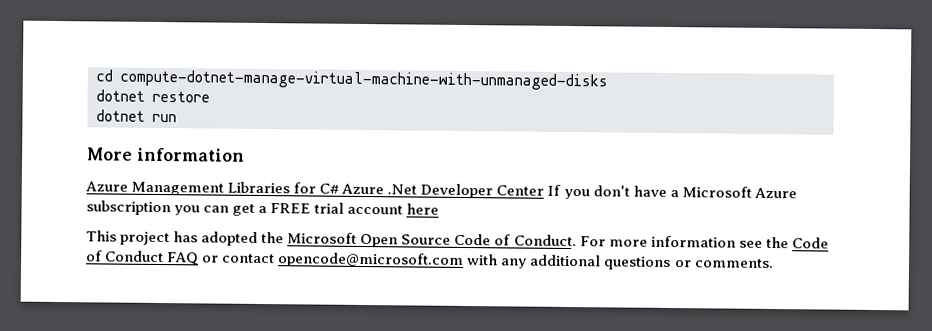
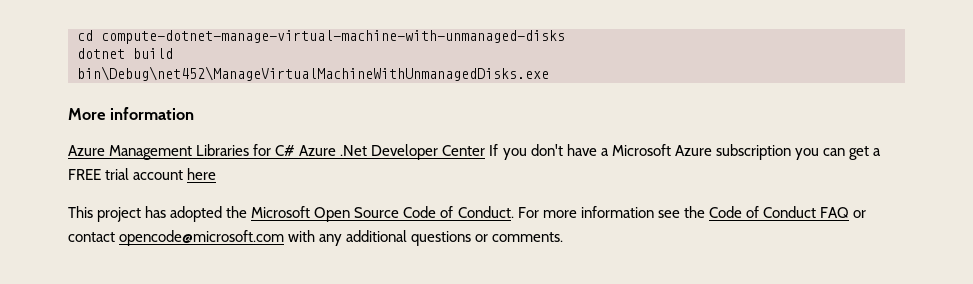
[152,90,210,103] [96,109,177,123] restore // dotnet run -> [133,48,173,59] [77,66,549,81] build // bin\Debug\net452\ManageVirtualMachineWithUnmanagedDisks.exe

